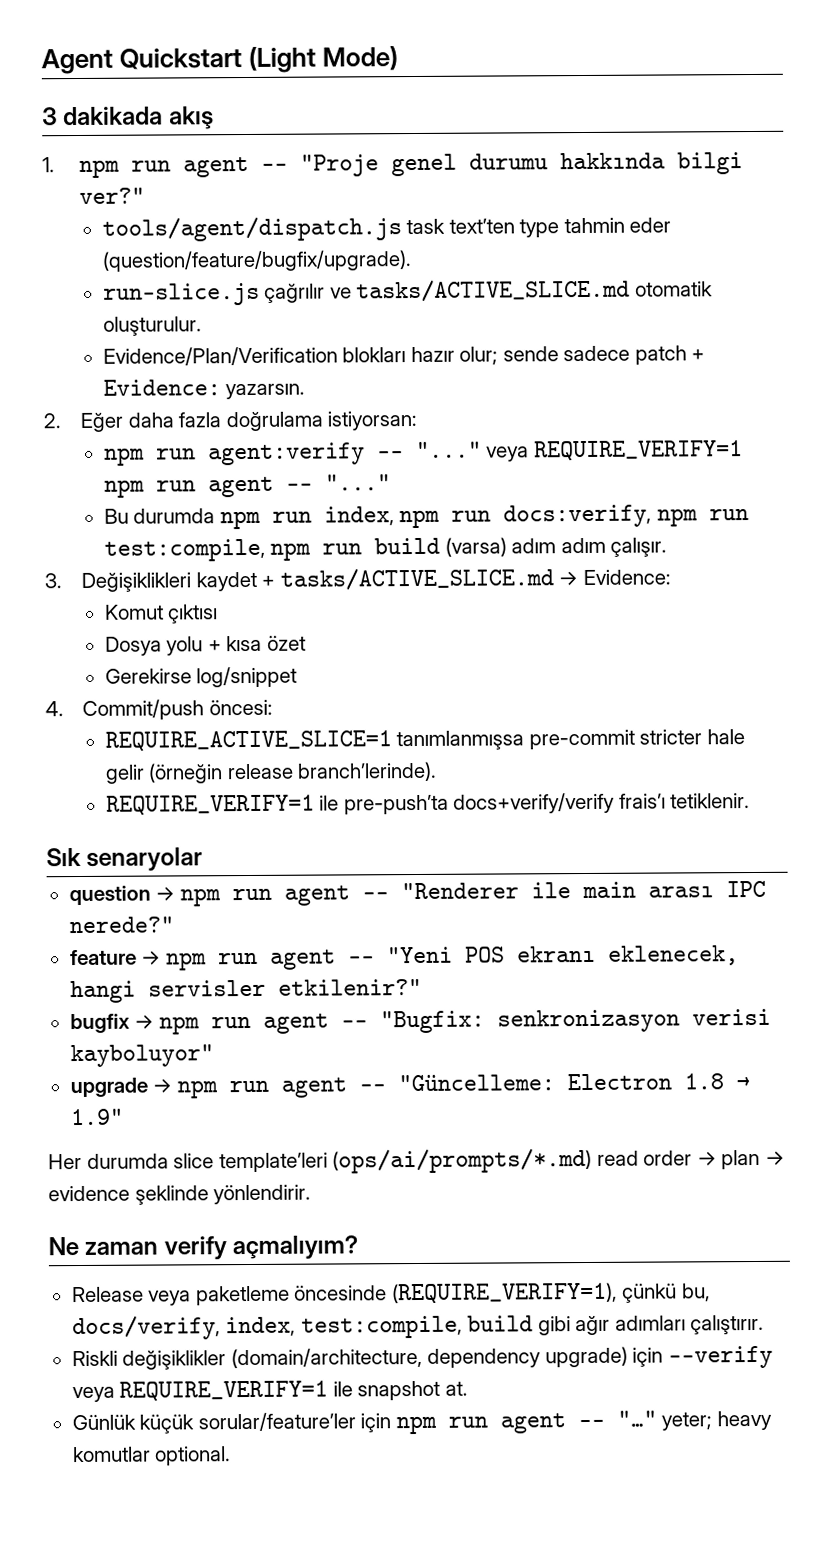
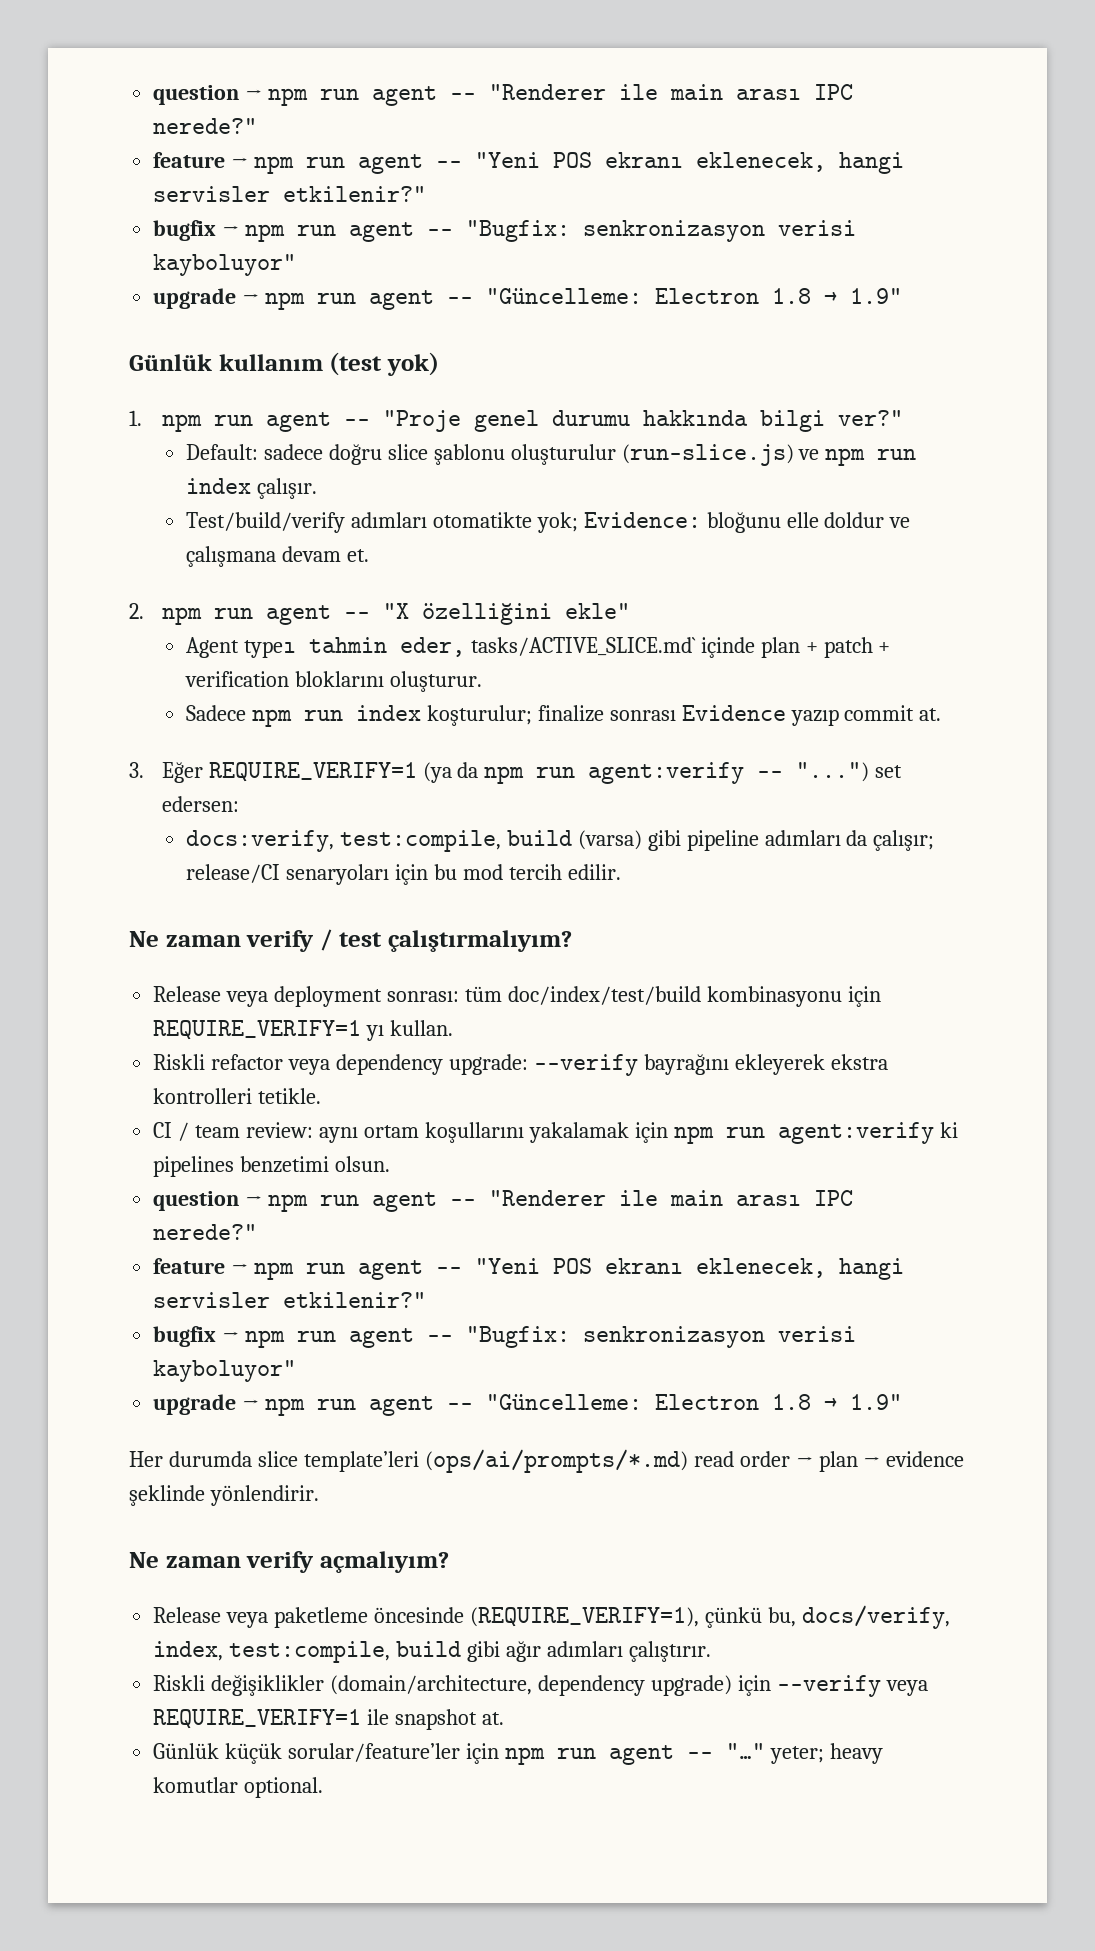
[41,46,399,75] [42,106,214,130] Agent Quickstart (Light Mode) // 3 dakikada akış -> [153,84,854,106] [153,118,258,134] [153,152,905,174] [153,186,427,202] [153,220,857,242] [153,254,297,276] [153,288,903,310] [129,352,439,376] question → npm run agent -- "Renderer ile main arası IPC nerede?" // feature → npm run agent -- "Yeni POS ekranı eklenecek, hangi servisler etkilenir?" // bugfix → npm run agent -- "Bugfix: senkronizasyon verisi kayboluyor" // upgrade → npm run agent -- "Güncelleme: Electron 1.8 → 1.9" // Günlük kullanım (test yok)
[101,216,672,242] [101,250,412,272] [102,278,713,306] [102,316,202,336] [102,345,706,366] [102,379,306,400] [43,410,418,432] [103,440,743,466] [103,474,391,498] [103,504,749,530] [103,537,668,562] [44,567,671,592] [104,604,219,624] [104,635,306,656] [104,666,298,688] [45,699,273,720] [104,729,745,752] [104,761,438,784] [105,792,751,816] [46,847,204,871] tools/agent/dispatch.js task text’ten type tahmin eder (question/feature/bugfix/upgrade). // run-slice.js çağrılır ve tasks/ACTIVE_SLICE.md otomatik oluşturulur. // Evidence/Plan/Verification blokları hazır olur; sende sadece patch + Evidence: yazarsın. // 2. Eğer daha fazla doğrulama istiyorsan: // npm run agent:verify -- "..." veya REQUIRE_VERIFY=1 npm run agent -- "..." // Bu durumda npm run index, npm run docs:verify, npm run test:compile, npm run build (varsa) adım adım çalışır. // 3. Değişiklikleri kaydet + tasks/ACTIVE_SLICE.md → Evidence: // Komut çıktısı // Dosya yolu + kısa özet // Gerekirse log/snippet // 4. Commit/push öncesi: // REQUIRE_ACTIVE_SLICE=1 tanımlanmışsa pre-commit stricter hale gelir (örneğin release branch’lerinde). // REQUIRE_VERIFY=1 ile pre-push’ta docs+verify/verify frais’ı tetiklenir. // Sık senaryolar -> [185,444,917,466] [185,478,317,499] [185,512,911,533] [185,546,369,567] [129,603,630,625] [185,637,891,658] [184,671,482,692] [185,705,942,727] [129,762,903,784] [161,796,239,812] [185,830,935,852] [185,864,621,885] [129,929,573,952] [153,986,881,1007] [153,1020,454,1041] [153,1054,888,1076] [153,1088,322,1104] [153,1122,958,1144] [153,1156,391,1177] Default: sadece doğru slice şablonu oluşturulur (run-slice.js) ve npm run index çalışır. // Test/build/verify adımları otomatikte yok; Evidence: bloğunu elle doldur ve çalışmana devam et. // 2. npm run agent -- "X özelliğini ekle" // Agent typeı tahmin eder, tasks/ACTIVE_SLICE.md` içinde plan + patch + verification bloklarını oluşturur. // Sadece npm run index koşturulur; finalize sonrası Evidence yazıp commit at. // 3. Eğer REQUIRE_VERIFY=1 (ya da npm run agent:verify -- "...") set edersen: // docs:verify, test:compile, build (varsa) gibi pipeline adımları da çalışır; release/CI senaryoları için bu mod tercih edilir. // Ne zaman verify / test çalıştırmalıyım? // Release veya deployment sonrası: tüm doc/index/test/build kombinasyonu için REQUIRE_VERIFY=1 yı kullan. // Riskli refactor veya dependency upgrade: --verify bayrağını ekleyerek ekstra kontrolleri tetikle. // CI / team review: aynı ortam koşullarını yakalamak için npm run agent:verify ki pipelines benzetimi olsun.

